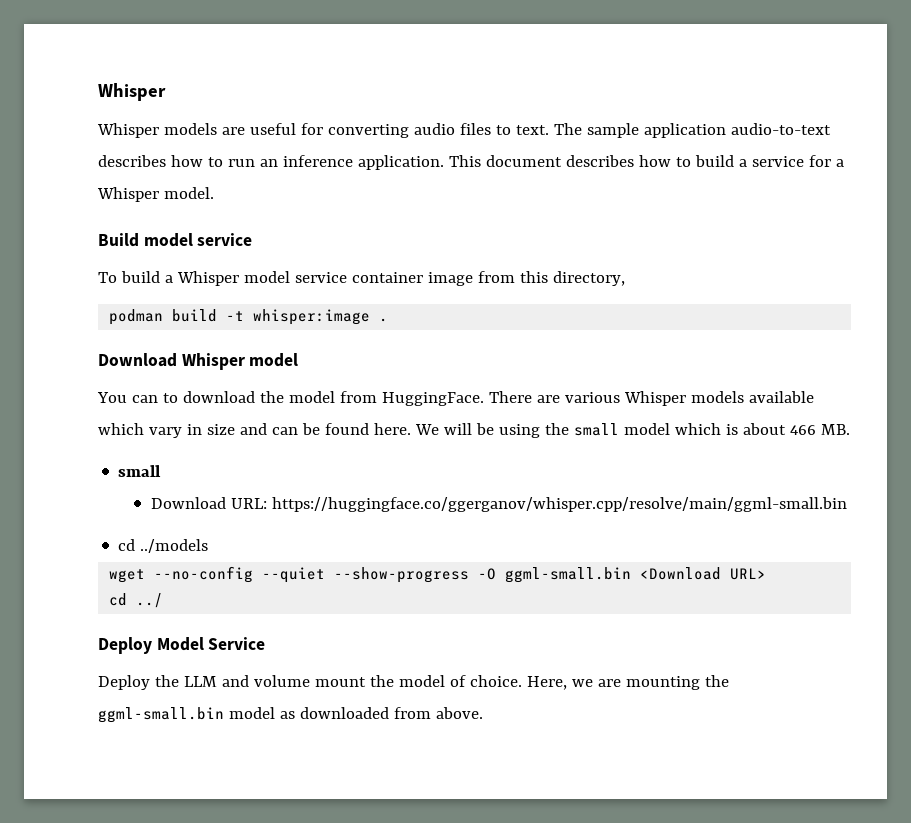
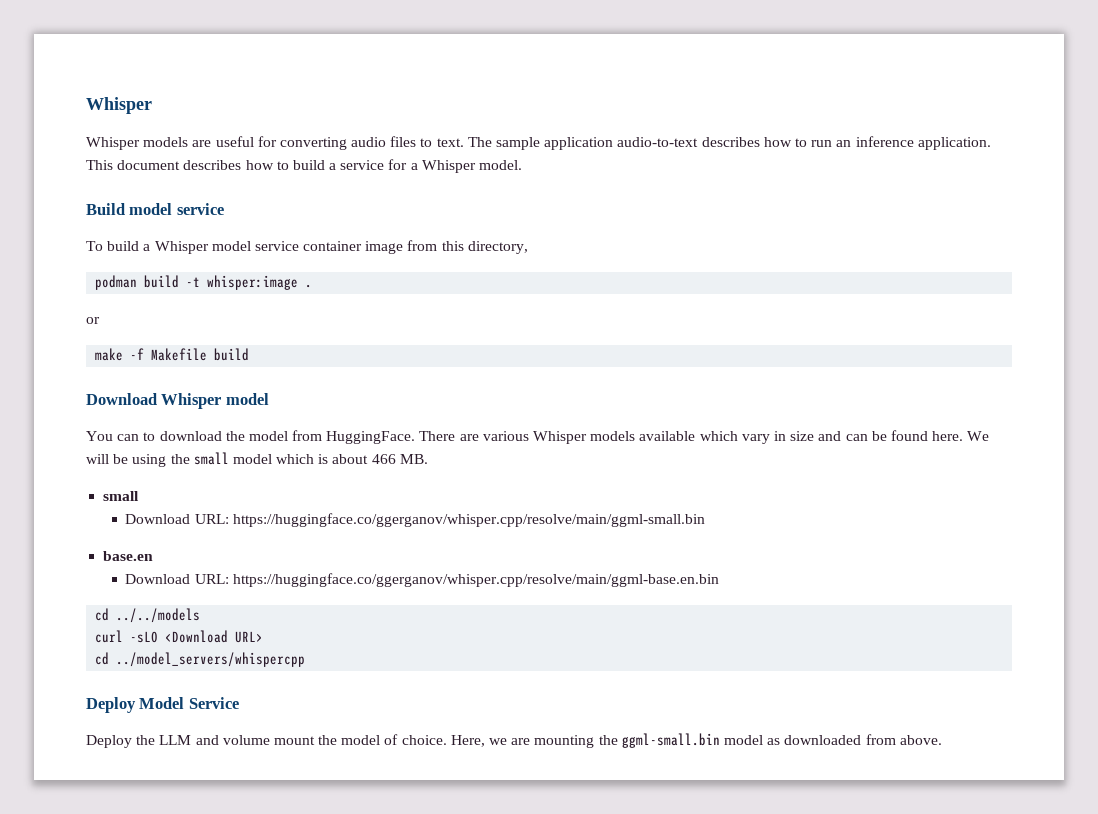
(389, 320) none -> [86,317,100,324] [95,348,250,361] // or // make -f Makefile build
[118,539,209,553] [109,566,632,583] cd ../models // wget --no-config --quiet --show-progress -O ggml-small.bin -> [103,551,154,561] [125,573,719,587] [95,608,201,623] [95,630,159,643] base.en // Download URL: https://huggingface.co/ggerganov/whisper.cpp/resolve/main/ggml-base.en.bin // cd ../../models // curl -sLO
[136,593,164,608] ../ -> [116,652,306,667] ../model_servers/whispercpp

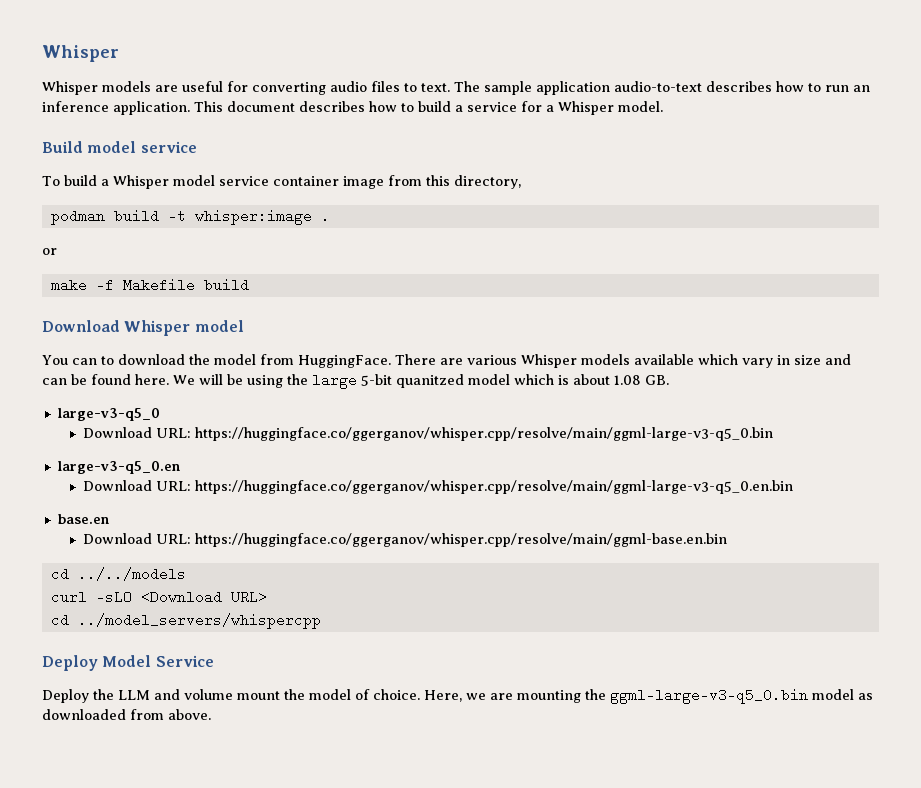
[193,452,229,465] small -> [312,373,464,389] large 5-bit quanitzed
[371,454,428,464] [103,491,140,501] [125,513,705,527] 466 MB. // small // Download URL: https://huggingface.co/ggerganov/whisper.cpp/resolve/main/ggml-small.bin -> [614,375,669,385] [57,408,160,421] [82,427,773,441] [57,461,180,474] [82,480,793,494] 1.08 GB. // large-v3-q5_0 // Download URL: https://huggingface.co/ggerganov/whisper.cpp/resolve/main/ggml-large-v3-q5_0.bin // large-v3-q5_0.en // Download URL: https://huggingface.co/ggerganov/whisper.cpp/resolve/main/ggml-large-v3-q5_0.en.bin
[621,733,720,748] ggml-small.bin -> [610,688,808,704] ggml-large-v3-q5_0.bin

